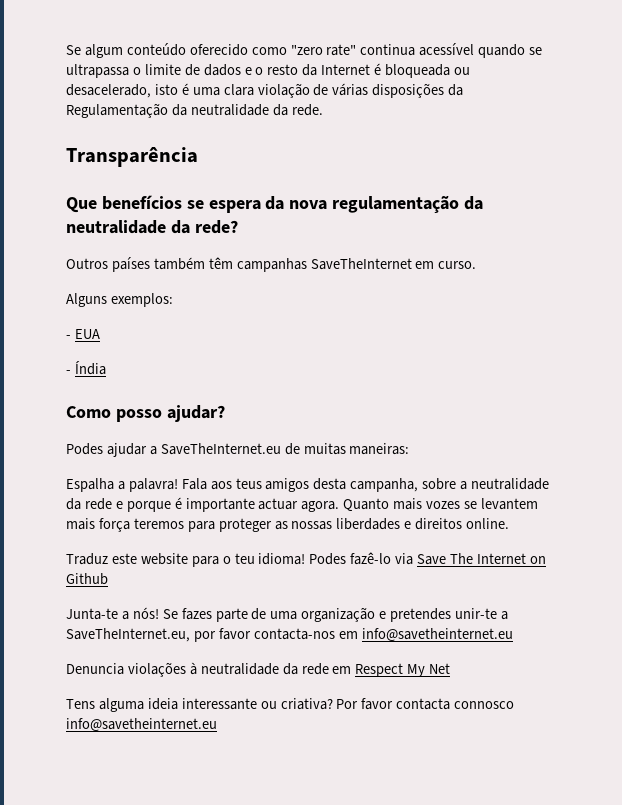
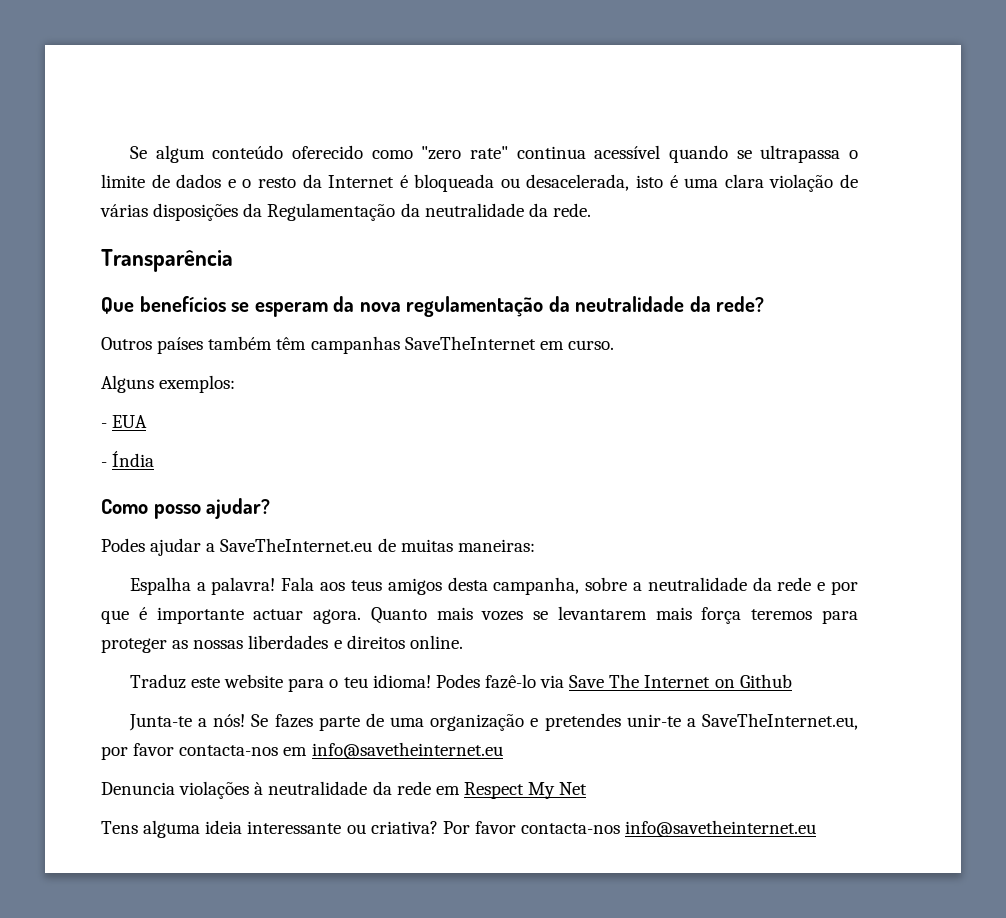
[66,84,151,98] desacelerado, -> [526,174,630,191] desacelerada,
[208,200,261,213] espera -> [254,302,328,317] esperam
[126,501,171,512] porque -> [830,581,858,595] [101,610,129,624] por que
[480,498,538,510] levantem -> [557,606,647,620] levantarem
[396,698,515,710] contacta connosco -> [521,823,621,834] contacta-nos

